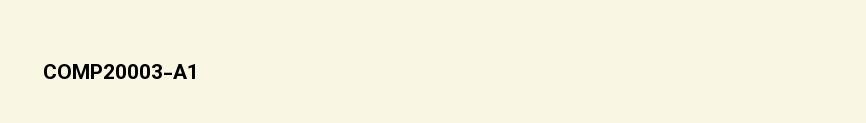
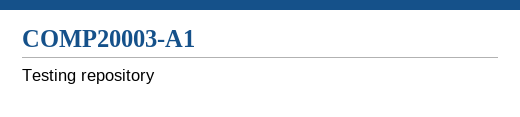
(199, 71) none -> [22,69,155,84] // Testing repository

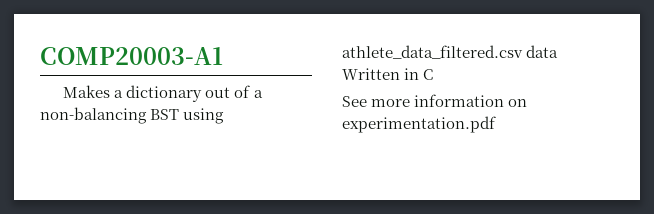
[22,69,155,84] Testing repository -> [63,85,263,102] [40,107,225,124] [342,45,559,59] [342,68,434,80] [342,94,528,107] [342,116,496,133] Makes a dictionary out of a non-balancing BST using athlete_data_filtered.csv data Written in C // See more information on experimentation.pdf

